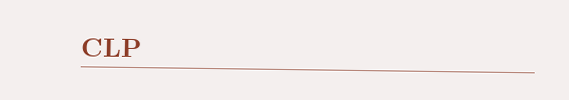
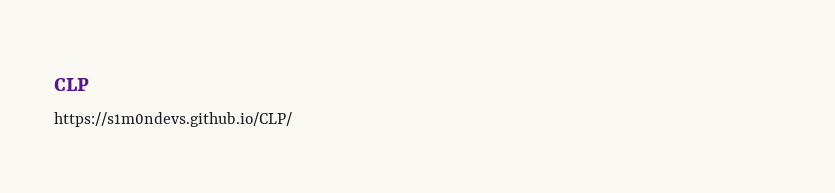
(142, 48) none -> [54,112,292,127] // https://s1m0ndevs.github.io/CLP/

